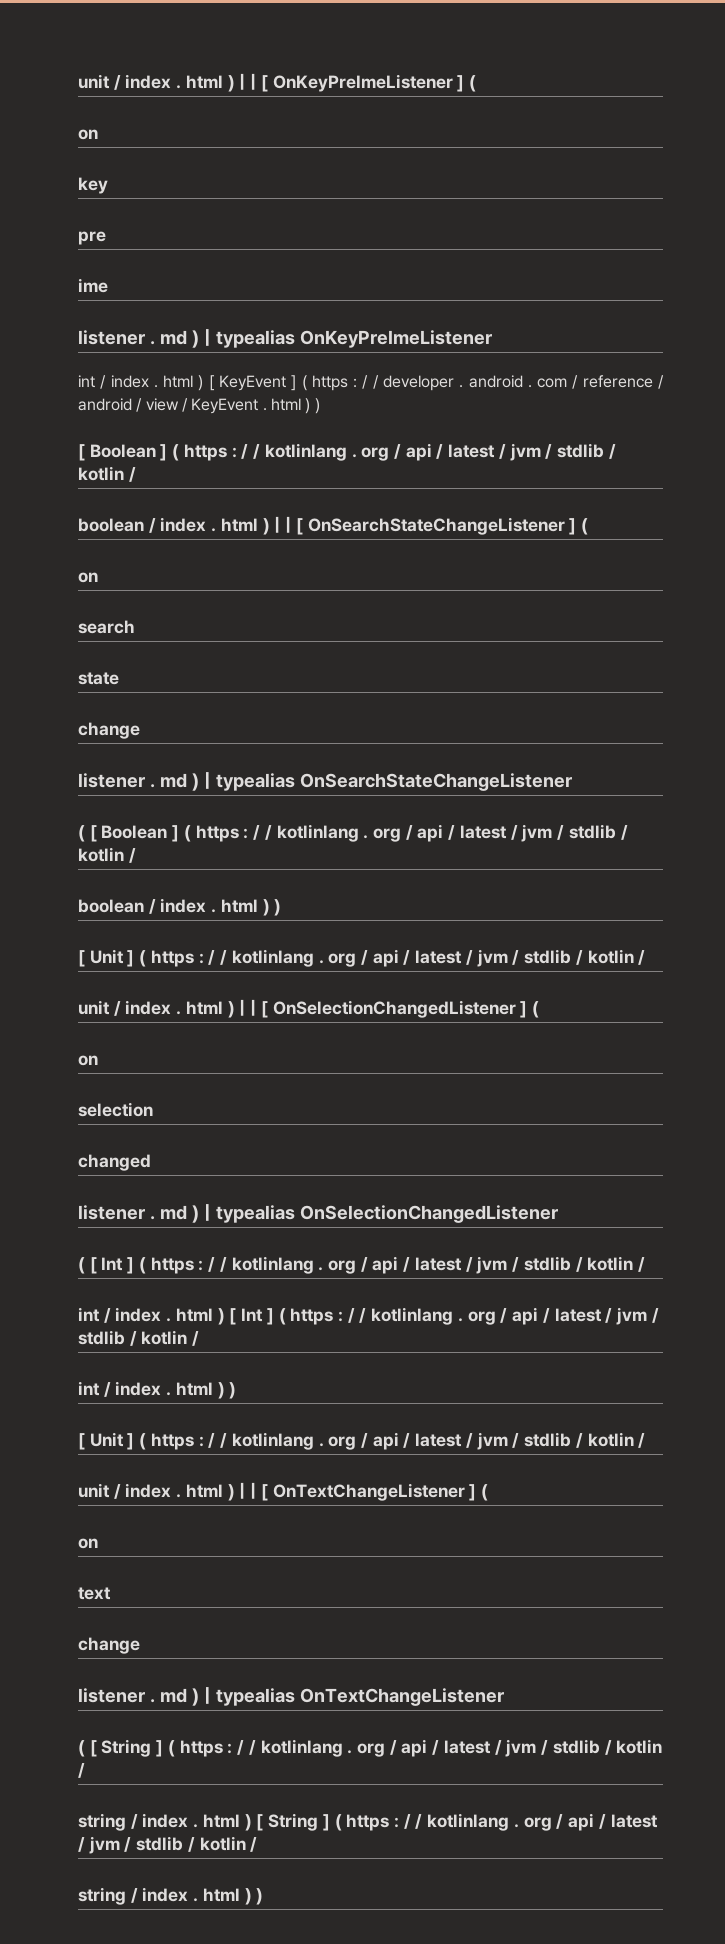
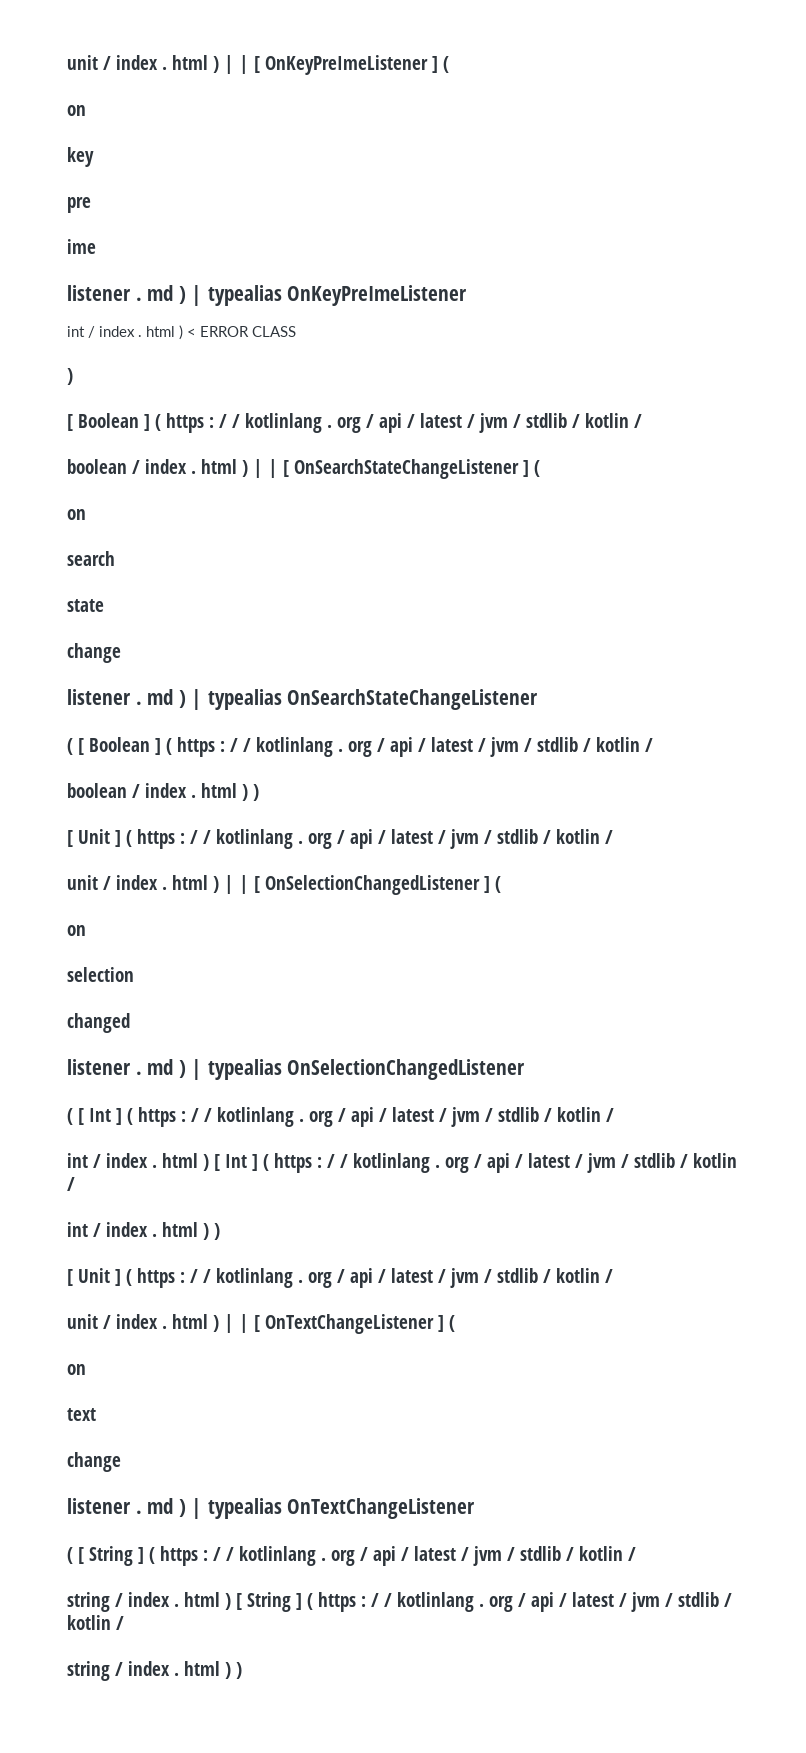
[208,375,664,391] [78,398,311,414] [ KeyEvent ] ( https : / / developer . android . com / reference / android / view / KeyEvent . html ) -> [187,326,296,337] < ERROR CLASS //

